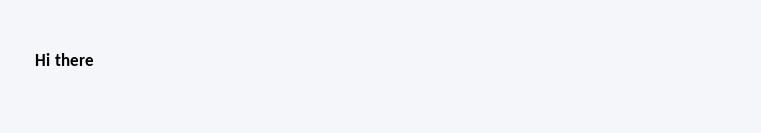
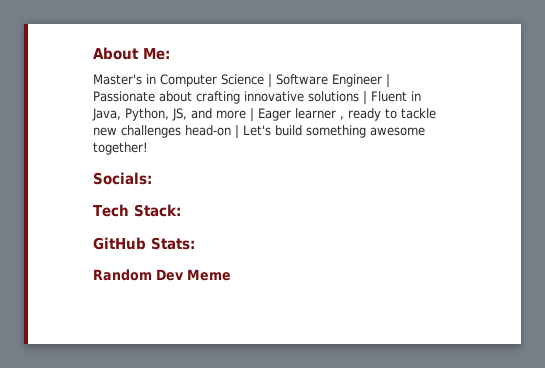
[35,53,94,66] Hi there -> [93,47,170,60] [93,74,390,88] [93,91,421,105] [92,108,436,122] [93,125,425,139] [93,142,148,155] [93,172,152,185] [93,204,181,217] [93,237,195,250] [93,269,231,281] About Me: // Master's in Computer Science | Software Engineer | Passionate about crafting innovative solutions | Fluent in Java, Python, JS, and more | Eager learner , ready to tackle new challenges head-on | Let's build something awesome together! // Socials: // Tech Stack: // GitHub Stats: // Random Dev Meme

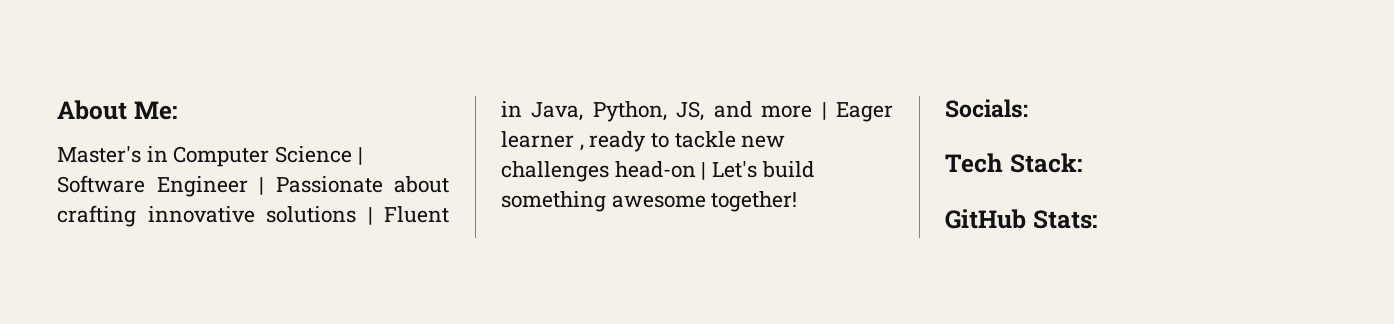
[93,269,231,281] // Random Dev Meme -> (1097, 219) none

